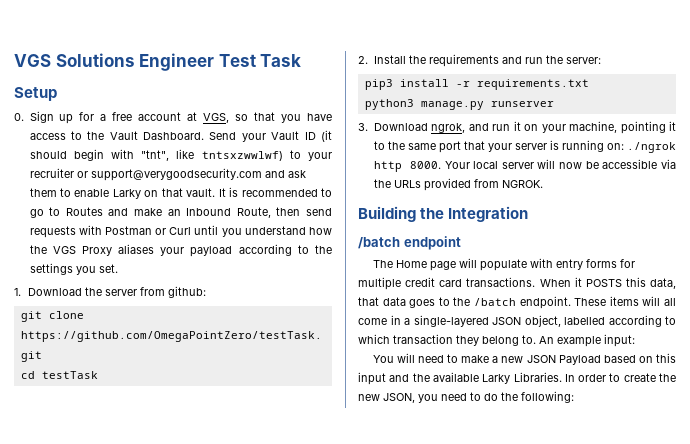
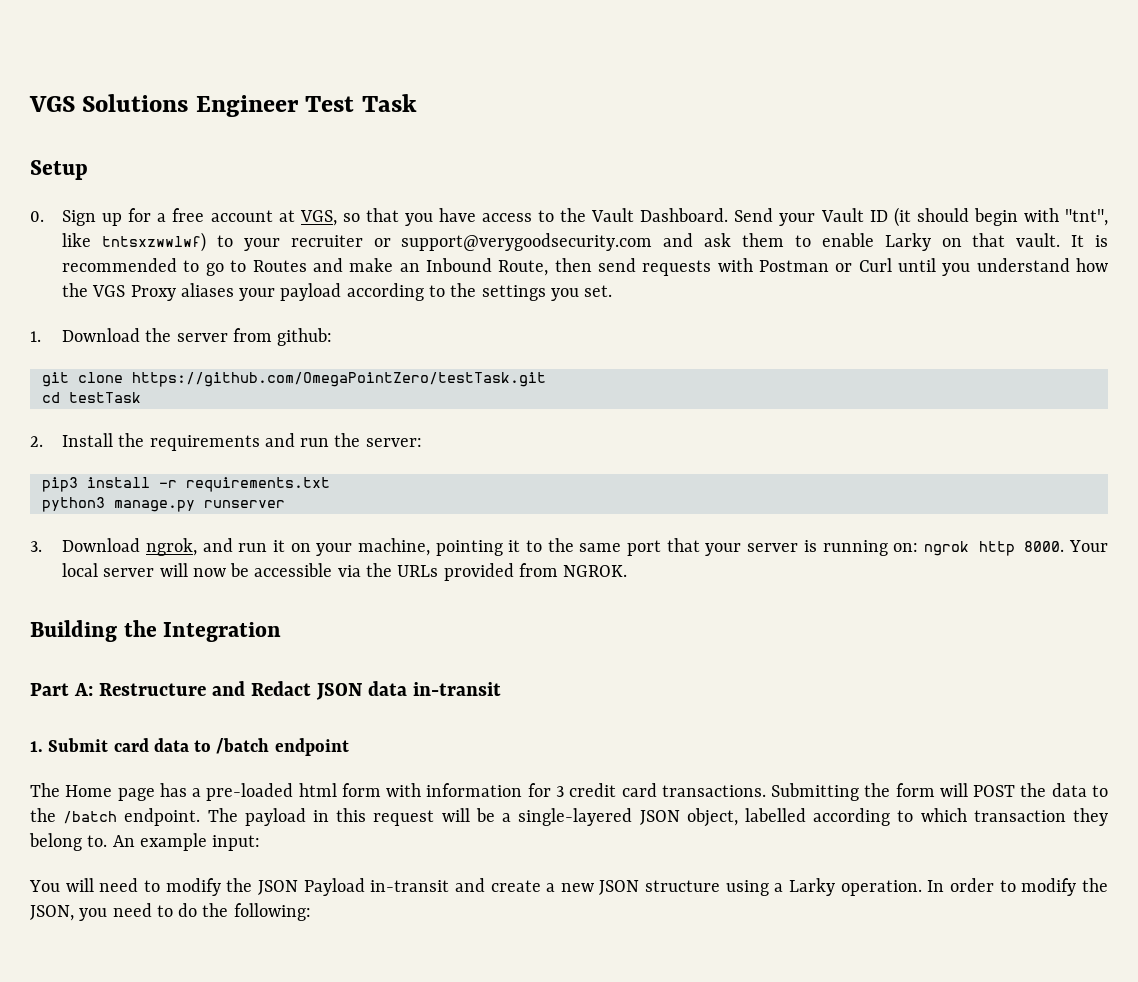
[627,142,676,153] ./ngrok -> [923,541,969,556] ngrok
(529, 214) none -> [30,681,501,700] [30,738,212,752] Part A: Restructure and Redact JSON data in-transit // 1. Submit card data to
[458,258,635,271] [358,277,676,290] [358,296,676,309] [358,315,401,325] will populate with entry forms for multiple credit card transactions. When it POSTS this data, that data goes to the /batch endpoint. These items will all come in -> [159,783,1108,801] [30,808,495,826] has a pre-loaded html form with information for 3 credit card transactions. Submitting the form will POST the data to the /batch endpoint. The payload in this request will be
[461,353,676,365] [358,372,676,385] [358,394,380,401] make a new JSON Payload based on this input and the available Larky Libraries. In order to create the new -> [165,878,1109,896] modify the JSON Payload in-transit and create a new JSON structure using a Larky operation. In order to modify the

